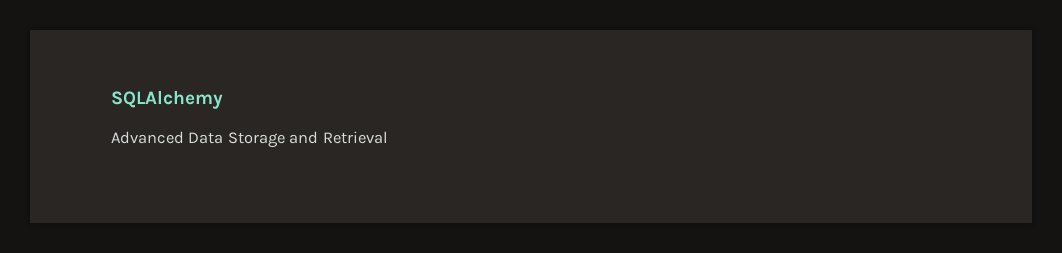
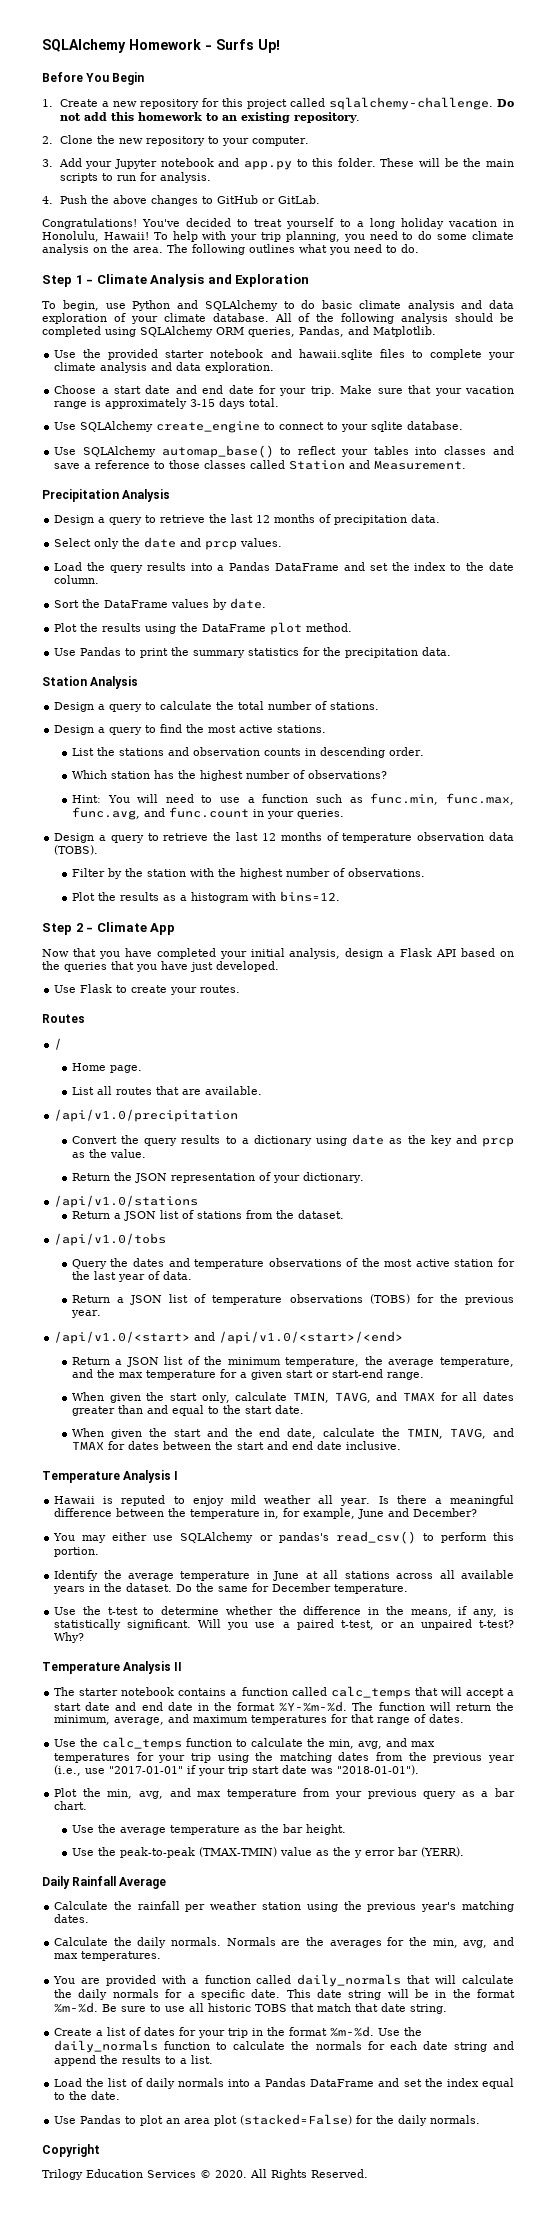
[111,90,223,109] [111,131,388,148] SQLAlchemy // Advanced Data Storage and Retrieval -> [42,39,280,53] [42,72,145,85] [42,97,514,110] [59,112,360,123] [42,135,309,146] [42,158,514,170] [59,172,211,183] [42,195,320,206] [42,218,514,229] [42,231,515,242] [42,244,419,255] [42,274,310,287] [42,300,514,311] [42,313,515,324] [42,326,436,337] [54,349,515,360] [54,362,275,373] [54,385,514,396] [54,398,280,409] [54,421,464,433] [54,445,514,458] [54,460,467,470] [42,489,171,502] [54,514,441,525] [54,537,283,550] [54,562,515,573] [54,575,100,584] [54,598,267,610] [54,622,353,635] [54,647,452,658] [42,676,139,689] [54,701,380,712] [54,724,327,735] [71,747,424,758] [71,770,387,781] [71,793,514,805] [71,807,344,820] [54,832,514,843] [54,845,99,855] [71,868,425,879] [71,891,340,903] [42,922,176,935] [42,948,514,959] [42,961,279,972] [54,984,241,995] [42,1014,85,1023] [54,1038,63,1050] [71,1063,142,1073] [71,1086,262,1095] [54,1109,239,1122] [71,1134,515,1147] [71,1149,146,1158] [71,1172,364,1183] [54,1195,199,1208] [71,1210,344,1221] [54,1233,167,1246] [71,1258,516,1269] [71,1271,192,1282] [71,1294,514,1305] [70,1310,101,1318] [54,1331,404,1344] [71,1356,514,1367] [71,1369,424,1380] [71,1392,515,1403] [71,1405,304,1416] [71,1428,514,1439] [71,1441,401,1450] [42,1470,179,1483] [54,1495,514,1506] [54,1508,478,1519] [53,1531,514,1544] [54,1547,100,1557] [54,1570,514,1581] [53,1583,409,1594] [54,1606,514,1617] [54,1619,514,1630] [54,1632,85,1643] [42,1661,183,1674] [54,1686,514,1699] [54,1701,514,1712] [54,1714,465,1725] [54,1737,436,1750] [54,1752,515,1763] [54,1765,420,1776] [54,1788,516,1799] [54,1801,88,1810] [71,1824,346,1835] [71,1847,464,1858] [42,1876,167,1889] [54,1901,514,1912] [54,1914,90,1923] [54,1937,514,1948] [54,1951,162,1961] [53,1974,514,1987] [54,1989,516,2000] [54,2002,448,2014] [54,2026,423,2038] [54,2040,514,2053] [54,2055,214,2066] [54,2078,514,2089] [54,2091,121,2100] [54,2114,481,2126] [42,2144,100,2157] [42,2169,368,2180] SQLAlchemy Homework - Surfs Up! // Before You Begin // 1. Create a new repository for this project called sqlalchemy-challenge. Do not add this homework to an existing repository. // 2. Clone the new repository to your computer. // 3. Add your Jupyter notebook and app.py to this folder. These will be the main scripts to run for analysis. // 4. Push the above changes to GitHub or GitLab. // Congratulations! You've decided to treat yourself to a long holiday vacation in Honolulu, Hawaii! To help with your trip planning, you need to do some climate analysis on the area. The following outlines what you need to do. // Step 1 - Climate Analysis and Exploration // To begin, use Python and SQLAlchemy to do basic climate analysis and data exploration of your climate database. All of the following analysis should be completed using SQLAlchemy ORM queries, Pandas, and Matplotlib. // Use the provided starter notebook and hawaii.sqlite files to complete your climate analysis and data exploration. // Choose a start date and end date for your trip. Make sure that your vacation range is approximately 3-15 days total. // Use SQLAlchemy create_engine to connect to your sqlite database. // Use SQLAlchemy automap_base() to reflect your tables into classes and save a reference to those classes called Station and Measurement. // Precipitation Analysis // Design a query to retrieve the last 12 months of precipitation data. // Select only the date and prcp values. // Load the query results into a Pandas DataFrame and set the index to the date column. // Sort the DataFrame values by date. // Plot the results using the DataFrame plot method. // Use Pandas to print the summary statistics for the precipitation data. // Station Analysis // Design a query to calculate the total number of stations. // Design a query to find the most active stations. // List the stations and observation counts in descending order. // Which station has the highest number of observations? // Hint: You will need to use a function such as func.min, func.max, func.avg, and func.count in your queries. // Design a query to retrieve the last 12 months of temperature observation data (TOBS). // Filter by the station with the highest number of observations. // Plot the results as a histogram with bins=12. // Step 2 - Climate App // Now that you have completed your initial analysis, design a Flask API based on the queries that you have just developed. // Use Flask to create your routes. // Routes // / // Home page. // List all routes that are available. // /api/v1.0/precipitation // Convert the query results to a dictionary using date as the key and prcp as the value. // Return the JSON representation of your dictionary. // /api/v1.0/stations // Return a JSON list of stations from the dataset. // /api/v1.0/tobs // Query the dates and temperature observations of the most active station for the last year of data. // Return a JSON list of temperature observations (TOBS) for the previous year. // /api/v1.0/<start> and /api/v1.0/<start>/<end> // Return a JSON list of the minimum temperature, the average temperature, and the max temperature for a given start or start-end range. // When given the start only, calculate TMIN, TAVG, and TMAX for all dates greater than and equal to the start date. // When given the start and the end date, calculate the TMIN, TAVG, and TMAX for dates between the start and end date inclusive. // Temperature Analysis I // Hawaii is reputed to enjoy mild weather all year. Is there a meaningful difference between the temperature in, for example, June and December? // You may either use SQLAlchemy or pandas's read_csv() to perform this portion. // Identify the average temperature in June at all stations across all available years in the dataset. Do the same for December temperature. // Use the t-test to determine whether the difference in the means, if any, is statistically significant. Will you use a paired t-test, or an unpaired t-test? Why? // Temperature Analysis II // The starter notebook contains a function called calc_temps that will accept a start date and end date in the format %Y-%m-%d. The function will return the minimum, average, and maximum temperatures for that range of dates. // Use the calc_temps function to calculate the min, avg, and max temperatures for your trip using the matching dates from the previous year (i.e., use "2017-01-01" if your trip start date was "2018-01-01"). // Plot the min, avg, and max temperature from your previous query as a bar chart. // Use the average temperature as the bar height. // Use the peak-to-peak (TMAX-TMIN) value as the y error bar (YERR). // Daily Rainfall Average // Calculate the rainfall per weather station using the previous year's matching dates. // Calculate the daily normals. Normals are the averages for the min, avg, and max temperatures. // You are provided with a function called daily_normals that will calculate the daily normals for a specific date. This date string will be in the format %m-%d. Be sure to use all historic TOBS that match that date string. // Create a list of dates for your trip in the format %m-%d. Use the daily_normals function to calculate the normals for each date string and append the results to a list. // Load the list of daily normals into a Pandas DataFrame and set the index equal to the date. // Use Pandas to plot an area plot (stacked=False) for the daily normals. // Copyright // Trilogy Education Services © 2020. All Rights Reserved.

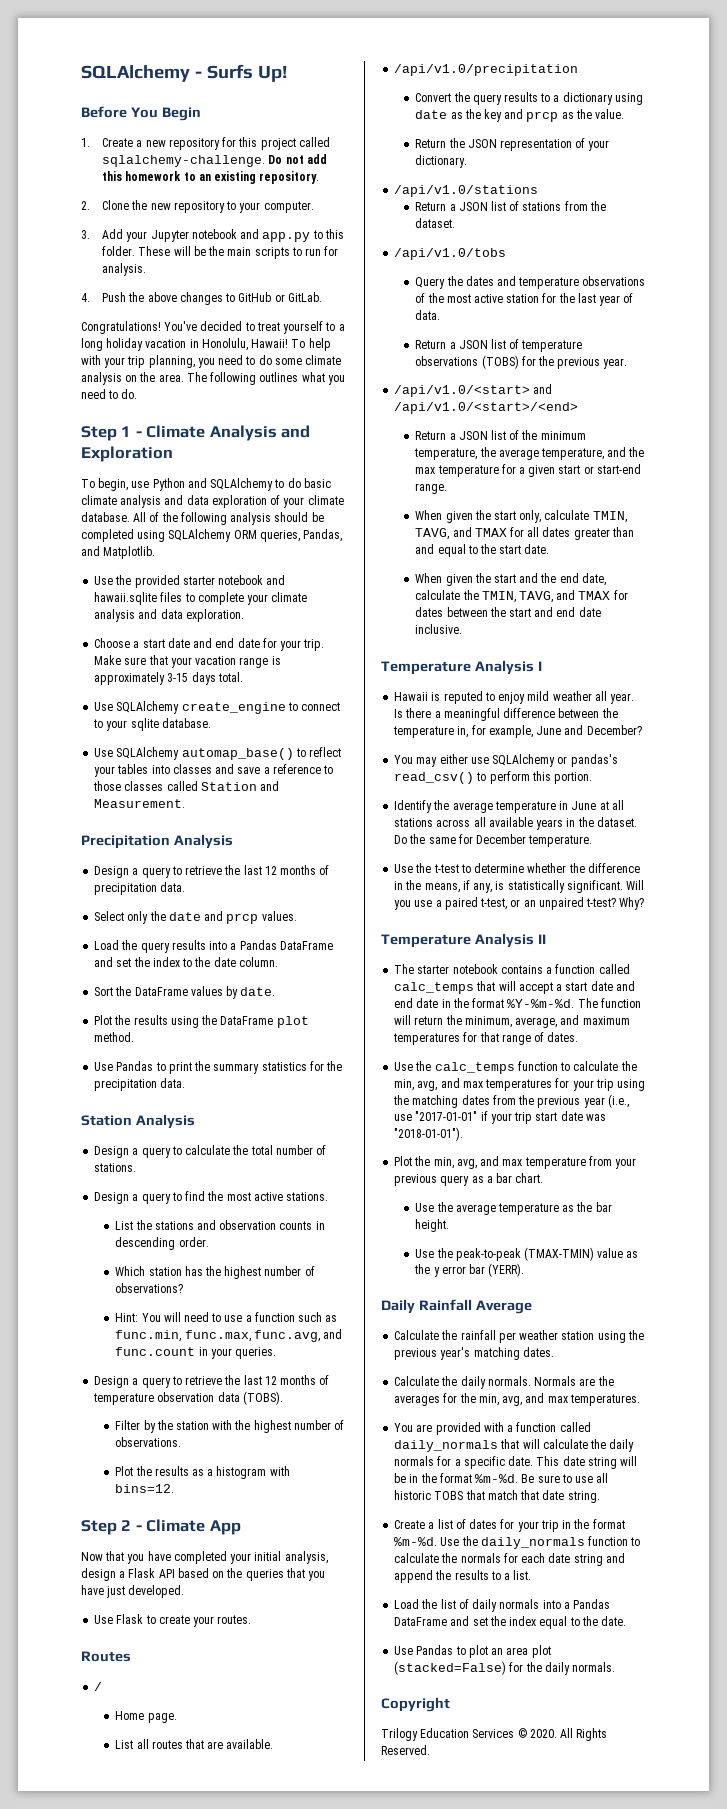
[42,39,201,53] SQLAlchemy Homework -> [81,65,190,82] SQLAlchemy

